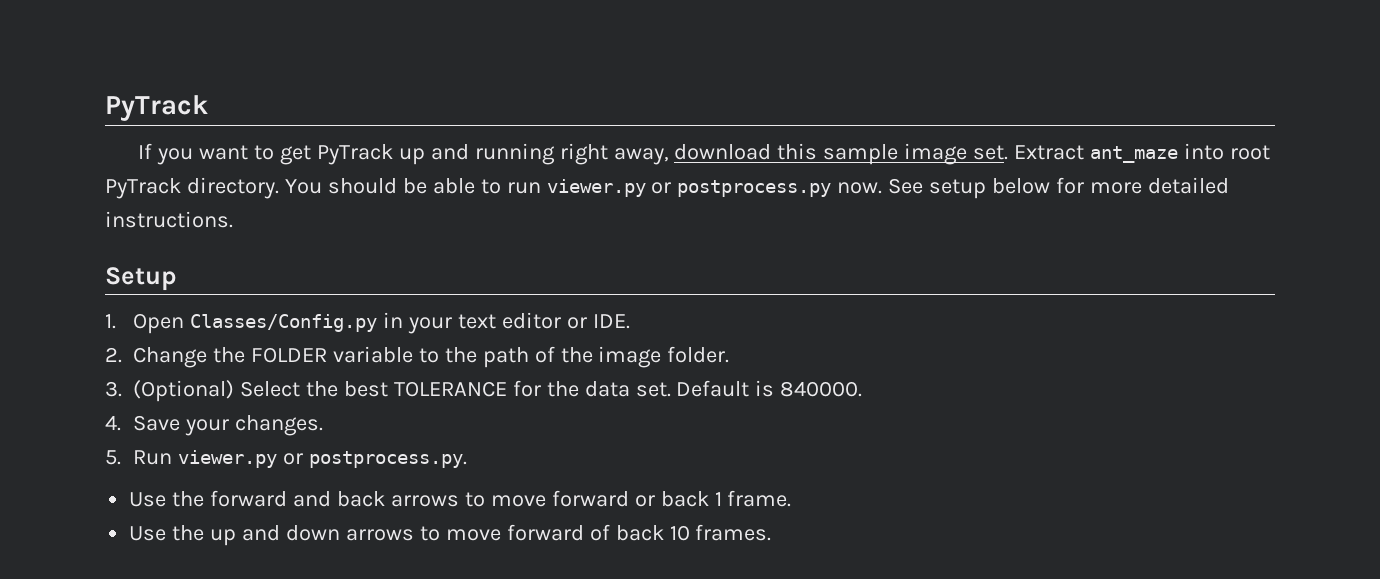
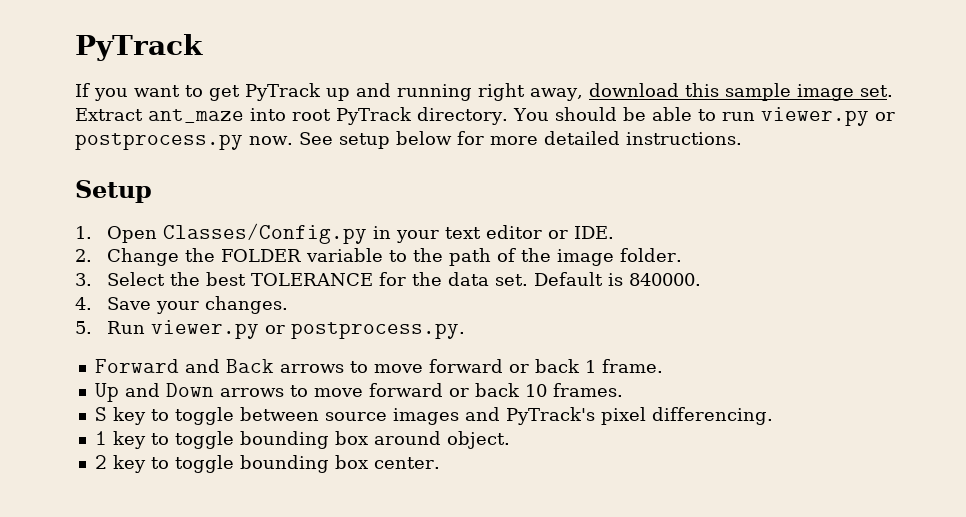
[133,380,235,402] (Optional) -> (92, 279) none
[129,490,385,507] Use the forward and back -> [94,359,274,373] Forward and Back
[129,524,610,546] Use the up and down arrows to move forward of -> [94,383,469,402] Up and Down arrows to move forward or
(772, 532) none -> [94,407,773,425] [94,431,510,449] [94,455,440,473] // S key to toggle between source images and PyTrack's pixel differencing. // 1 key to toggle bounding box around object. // 2 key to toggle bounding box center.

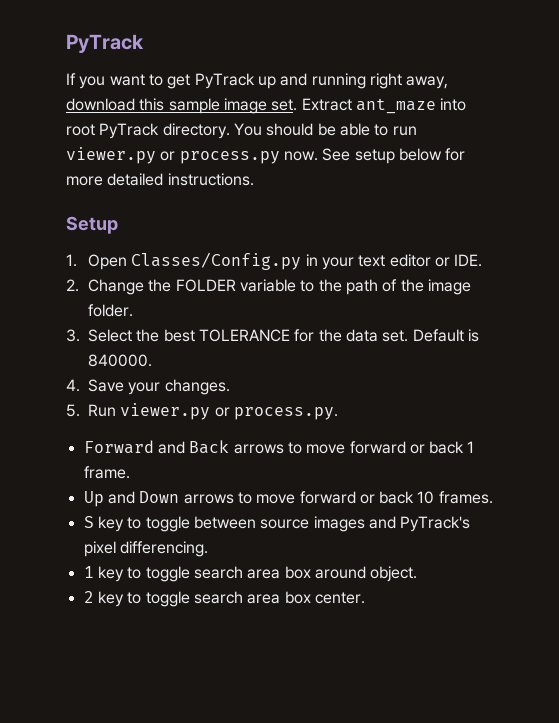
[75,133,243,150] postprocess.py -> [179,151,280,164] process.py
[290,322,465,339] postprocess.py. -> [234,407,339,420] process.py.
[239,431,329,449] bounding -> [193,566,281,579] search area
[239,455,329,473] bounding -> [193,591,281,604] search area

